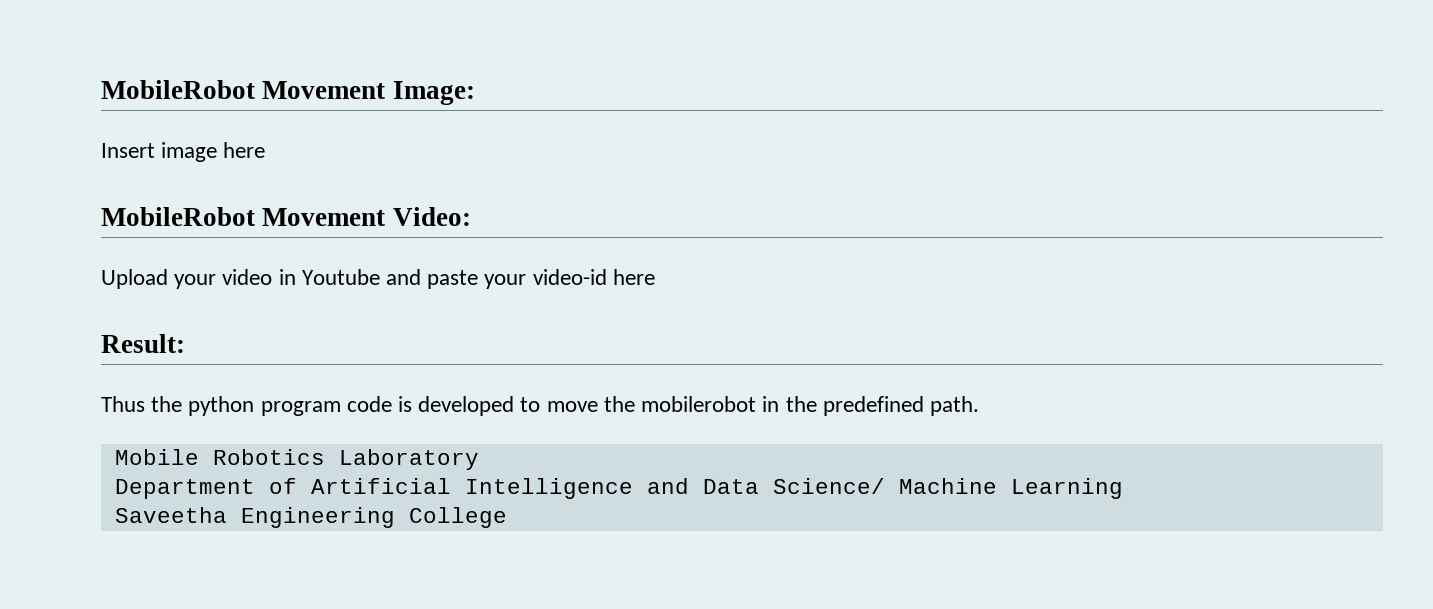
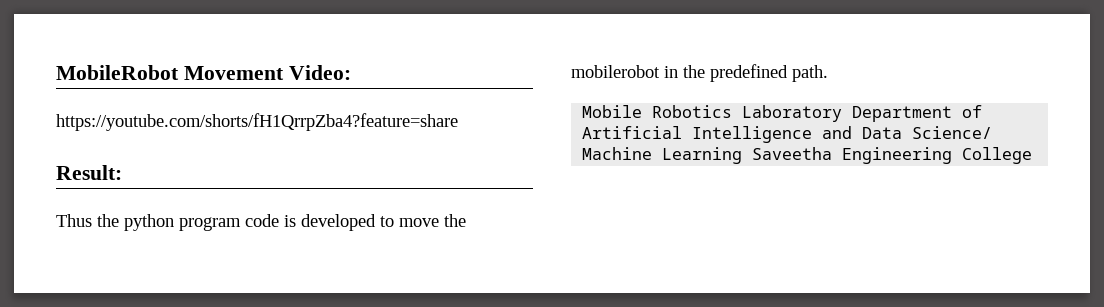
[101,80,475,105] [101,142,266,162] [101,207,471,226] [101,269,655,289] MobileRobot Movement Image: // Insert image here // MobileRobot Movement Video: // Upload your video in Youtube and paste your video-id here -> [56,65,351,80] [56,113,458,131] MobileRobot Movement Video: // https://youtube.com/shorts/fH1QrrpZba4?feature=share
(479, 459) // -> (843, 113) none
(1123, 488) // -> (743, 155) none

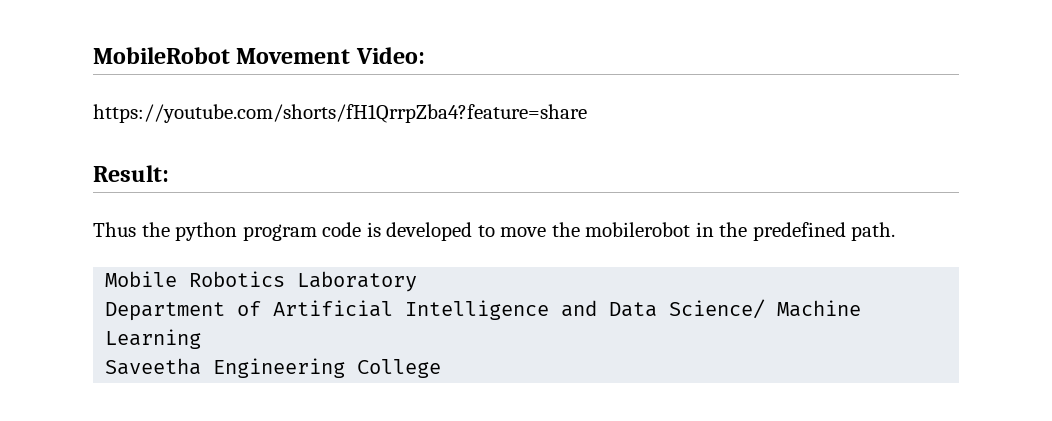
(843, 113) none -> (418, 281) //
(743, 155) none -> (202, 339) //

